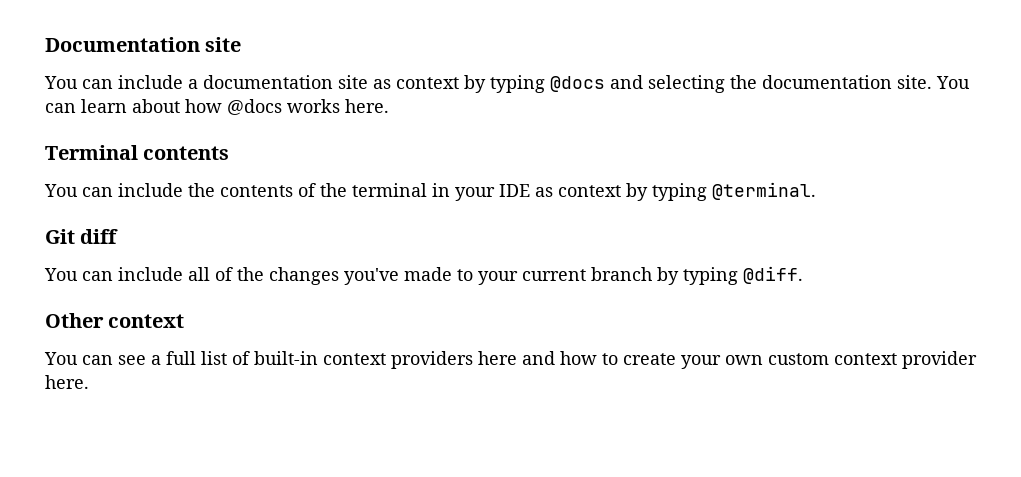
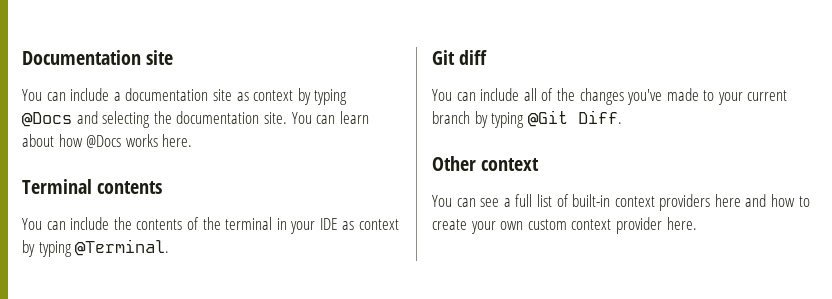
[550,76,605,92] @docs -> [22,112,72,127] @Docs
[227,99,282,115] @docs -> [86,135,122,148] @Docs
[712,182,816,200] @terminal. -> [75,239,170,256] @Terminal.
[743,266,803,284] @diff. -> [527,110,622,127] @Git Diff.

